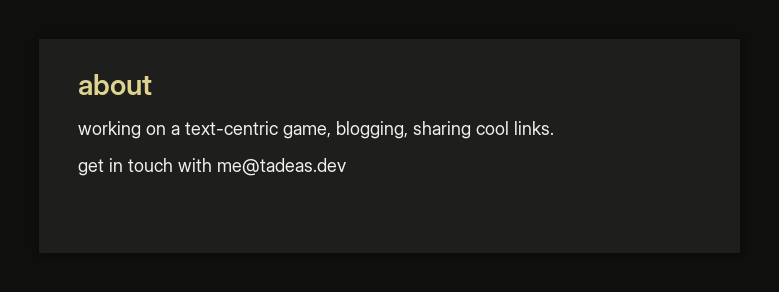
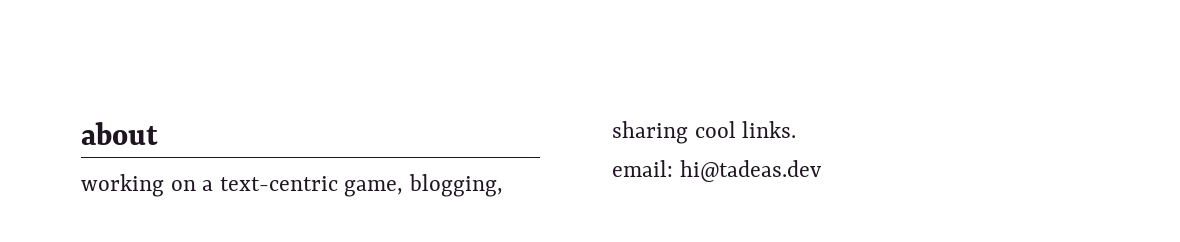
[78,158,346,176] get in touch with me@tadeas.dev -> [612,160,822,182] email: hi@tadeas.dev

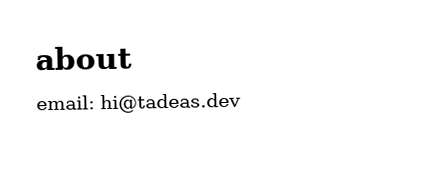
[81,174,504,197] [612,121,797,144] // working on a text-centric game, blogging, sharing cool links. -> (132, 58) none

